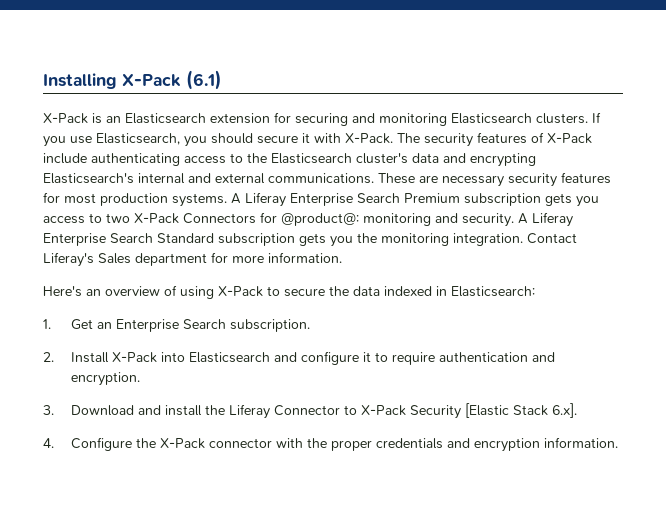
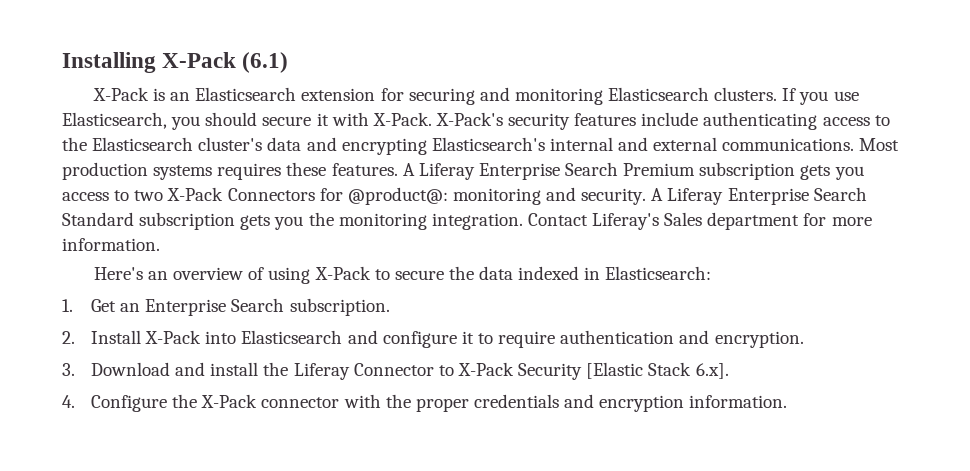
[397,132,592,147] The security features of X-Pack -> [435,112,637,130] X-Pack's security features
[378,172,611,187] [43,192,227,207] These are necessary security features for most production systems. -> [859,138,900,151] [62,162,398,180] Most production systems requires these features.

